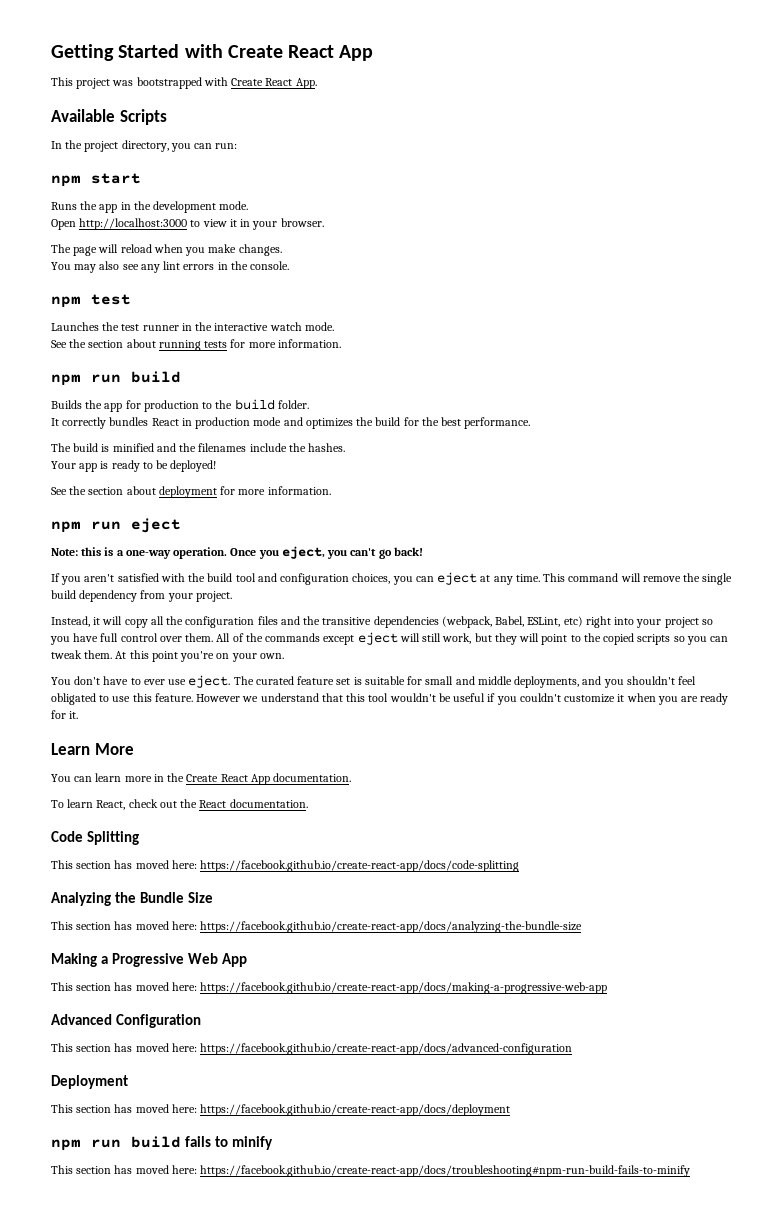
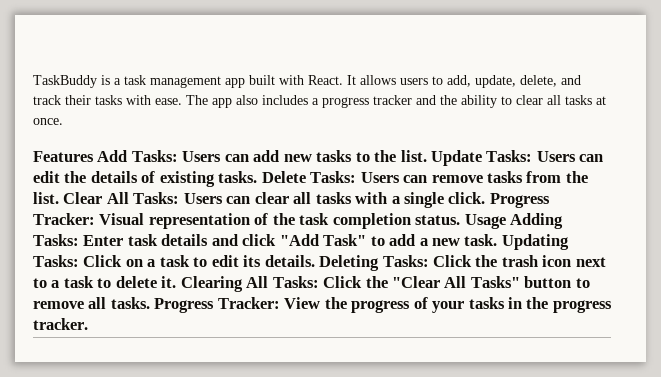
[51,44,374,61] [51,77,317,89] [51,109,167,125] [51,140,238,152] [51,173,141,187] [51,201,249,213] [51,218,324,230] [51,244,282,256] [51,261,290,273] [51,294,131,308] [51,322,334,331] [51,339,341,351] [51,371,181,386] [51,399,309,412] [51,417,531,429] [51,443,346,452] [51,460,217,472] [51,486,331,498] [51,518,181,533] [51,546,423,559] [51,572,733,585] [51,590,232,602] [51,616,713,628] [50,632,729,645] [51,650,284,662] [51,675,697,688] [51,693,729,705] [51,710,79,719] [51,743,134,755] [51,773,352,785] [51,799,308,810] [51,831,139,845] [51,860,520,872] [51,892,213,906] [51,921,583,933] [51,953,247,967] [51,982,608,994] [51,1014,201,1028] [51,1043,573,1055] [51,1075,128,1089] [51,1104,511,1116] [51,1136,273,1151] [51,1165,691,1177] Getting Started with Create React App // This project was bootstrapped with Create React App. // Available Scripts // In the project directory, you can run: // npm start // Runs the app in the development mode. // Open http://localhost:3000 to view it in your browser. // The page will reload when you make changes. // You may also see any lint errors in the console. // npm test // Launches the test runner in the interactive watch mode. // See the section about running tests for more information. // npm run build // Builds the app for production to the build folder. // It correctly bundles React in production mode and optimizes the build for the best performance. // The build is minified and the filenames include the hashes. // Your app is ready to be deployed! // See the section about deployment for more information. // npm run eject // Note: this is a one-way operation. Once you eject, you can't go back! // If you aren't satisfied with the build tool and configuration choices, you can eject at any time. This command will remove the single build dependency from your project. // Instead, it will copy all the configuration files and the transitive dependencies (webpack, Babel, ESLint, etc) right into your project so you have full control over them. All of the commands except eject will still work, but they will point to the copied scripts so you can tweak them. At this point you're on your own. // You don't have to ever use eject. The curated feature set is suitable for small and middle deployments, and you shouldn't feel obligated to use this feature. However we understand that this tool wouldn't be useful if you couldn't customize it when you are ready for it. // Learn More // You can learn more in the Create React App documentation. // To learn React, check out the React documentation. // Code Splitting // This section has moved here: https://facebook.github.io/create-react-app/docs/code-splitting // Analyzing the Bundle Size // This section has moved here: https://facebook.github.io/create-react-app/docs/analyzing-the-bundle-size // Making a Progressive Web App // This section has moved here: https://facebook.github.io/create-react-app/docs/making-a-progressive-web-app // Advanced Configuration // This section has moved here: https://facebook.github.io/create-react-app/docs/advanced-configuration // Deployment // This section has moved here: https://facebook.github.io/create-react-app/docs/deployment // npm run build fails to minify // This section has moved here: https://facebook.github.io/create-react-app/docs/troubleshooting#npm-run-build-fails-to-minify -> [33,75,581,88] [33,95,606,108] [33,118,63,125] [33,150,604,166] [33,171,588,187] [33,192,550,208] [33,213,564,229] [33,234,569,250] [33,255,606,271] [33,276,590,292] [33,297,612,313] [33,318,88,330] TaskBuddy is a task management app built with React. It allows users to add, update, delete, and track their tasks with ease. The app also includes a progress tracker and the ability to clear all tasks at once. // Features Add Tasks: Users can add new tasks to the list. Update Tasks: Users can edit the details of existing tasks. Delete Tasks: Users can remove tasks from the list. Clear All Tasks: Users can clear all tasks with a single click. Progress Tracker: Visual representation of the task completion status. Usage Adding Tasks: Enter task details and click "Add Task" to add a new task. Updating Tasks: Click on a task to edit its details. Deleting Tasks: Click the trash icon next to a task to delete it. Clearing All Tasks: Click the "Clear All Tasks" button to remove all tasks. Progress Tracker: View the progress of your tasks in the progress tracker.

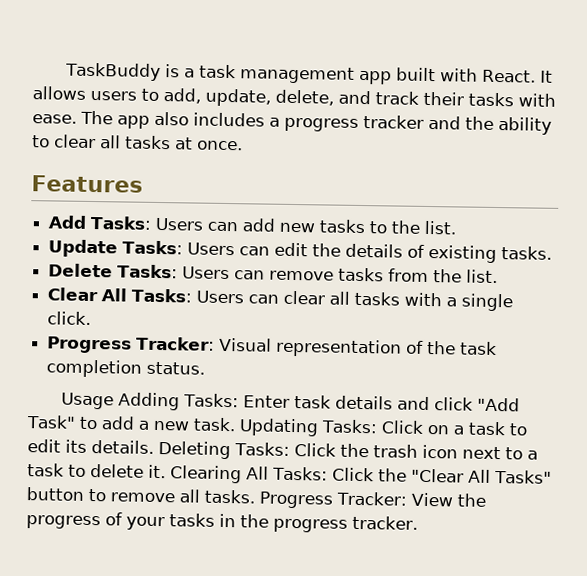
(94, 156) none -> (143, 184) //
(427, 156) none -> (458, 227) //
(258, 177) none -> (553, 253) //
(59, 198) none -> (499, 276) //
(486, 198) none -> (92, 318) //
(461, 220) none -> (206, 368) //

